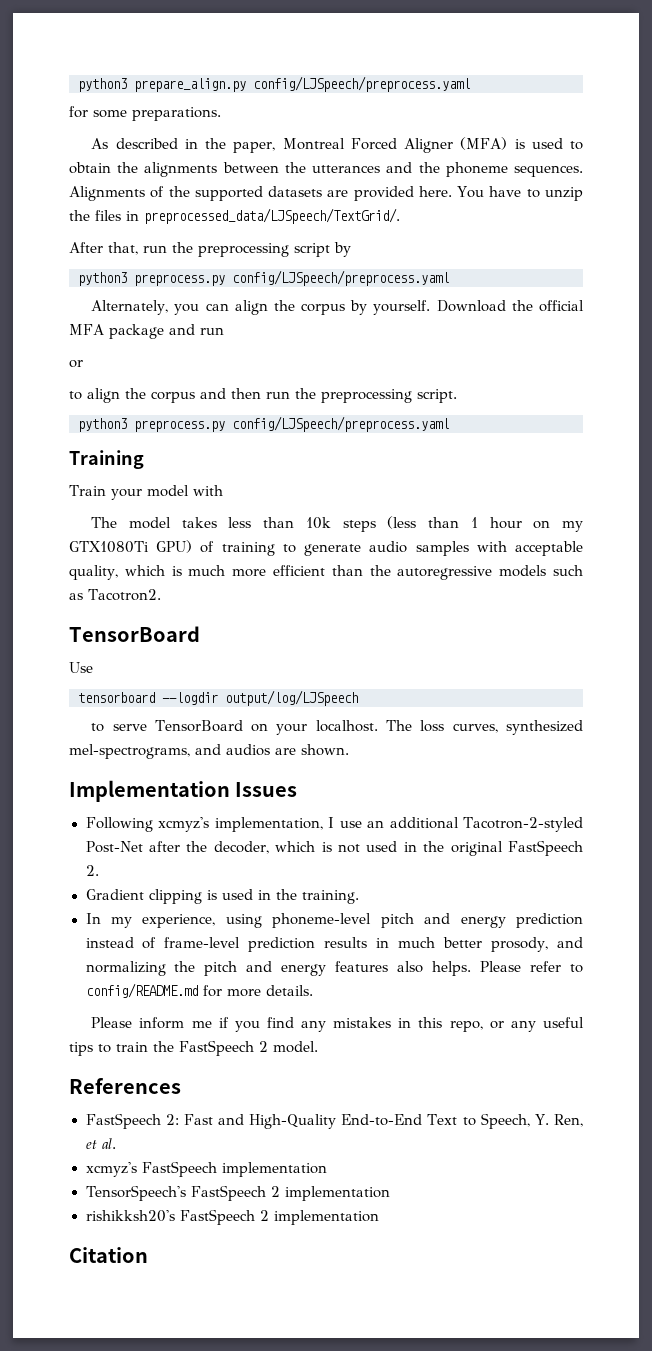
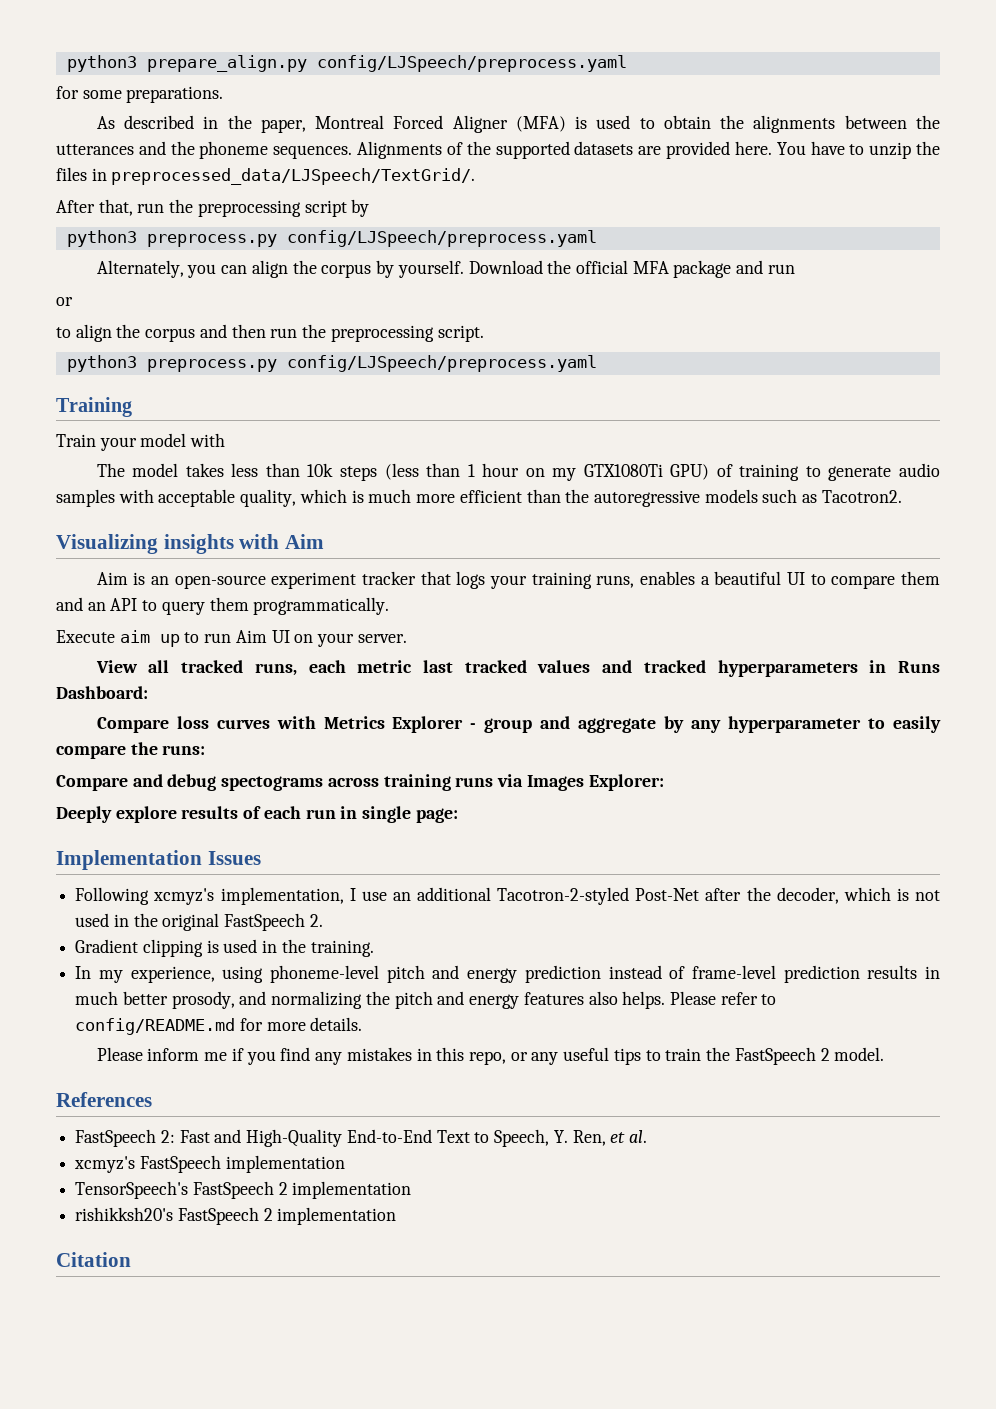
[69,626,200,642] [69,662,93,673] [78,690,358,706] [91,720,584,735] [69,744,349,759] TensorBoard // Use // tensorboard --logdir output/log/LJSpeech // to serve TensorBoard on your localhost. The loss curves, synthesized mel-spectrograms, and audios are shown. -> [56,534,325,554] [96,571,940,589] [56,597,390,615] [56,630,407,647] [95,660,940,677] [56,686,148,699] [96,716,941,733] [56,742,206,759] [56,774,664,791] [56,806,458,823] Visualizing insights with Aim // Aim is an open-source experiment tracker that logs your training runs, enables a beautiful UI to compare them and an API to query them programmatically. // Execute aim up to run Aim UI on your server. // View all tracked runs, each metric last tracked values and tracked hyperparameters in Runs Dashboard: // Compare loss curves with Metrics Explorer - group and aggregate by any hyperparameter to easily compare the runs: // Compare and debug spectograms across training runs via Images Explorer: // Deeply explore results of each run in single page:

